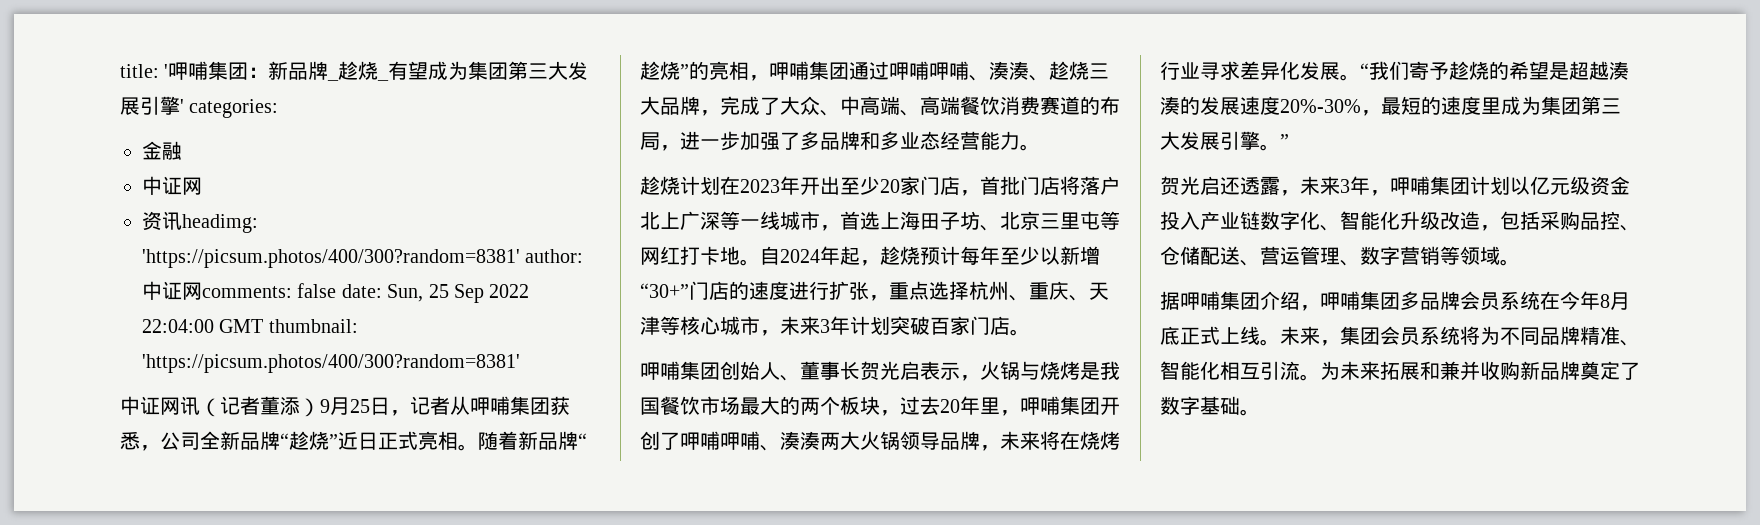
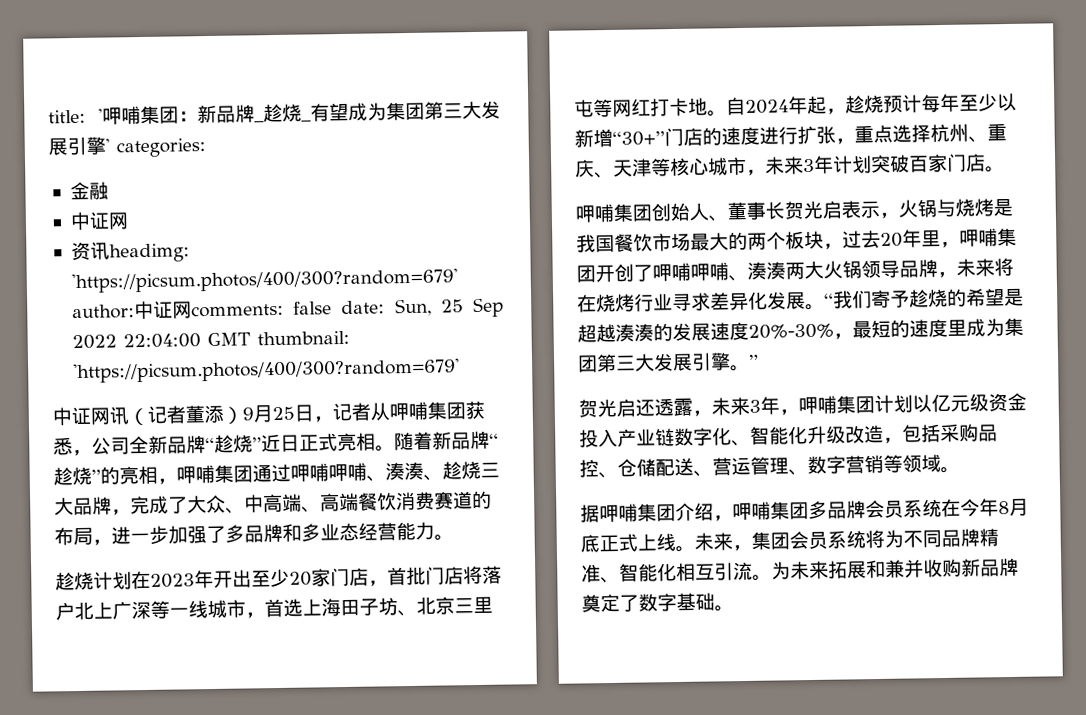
[142,249,520,268] 'https://picsum.photos/400/300?random=8381' -> [70,268,458,294] 'https://picsum.photos/400/300?random=679'
[142,354,520,373] 'https://picsum.photos/400/300?random=8381' -> [72,358,460,384] 'https://picsum.photos/400/300?random=679'

